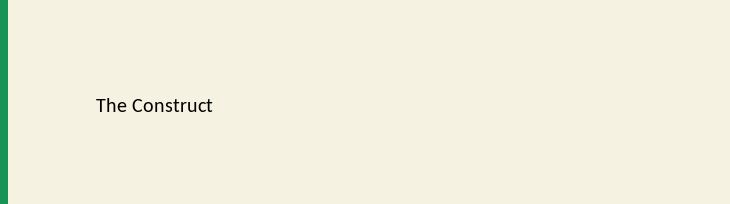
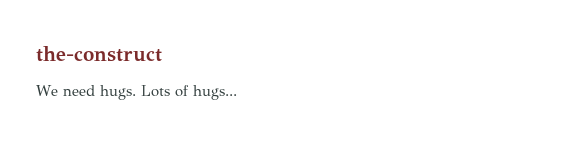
[96,98,214,112] The Construct -> [36,46,162,62] [36,85,237,100] the-construct // We need hugs. Lots of hugs...

